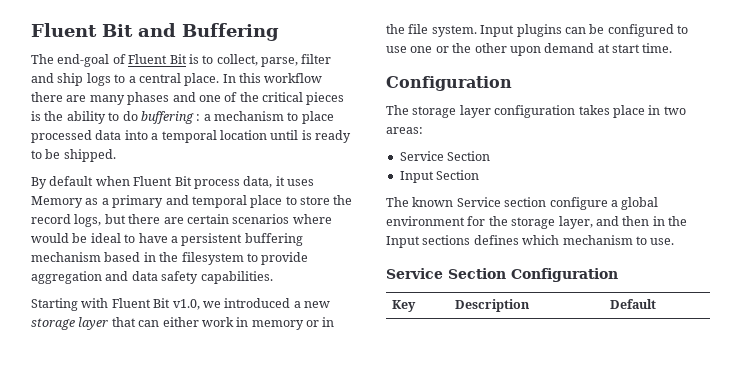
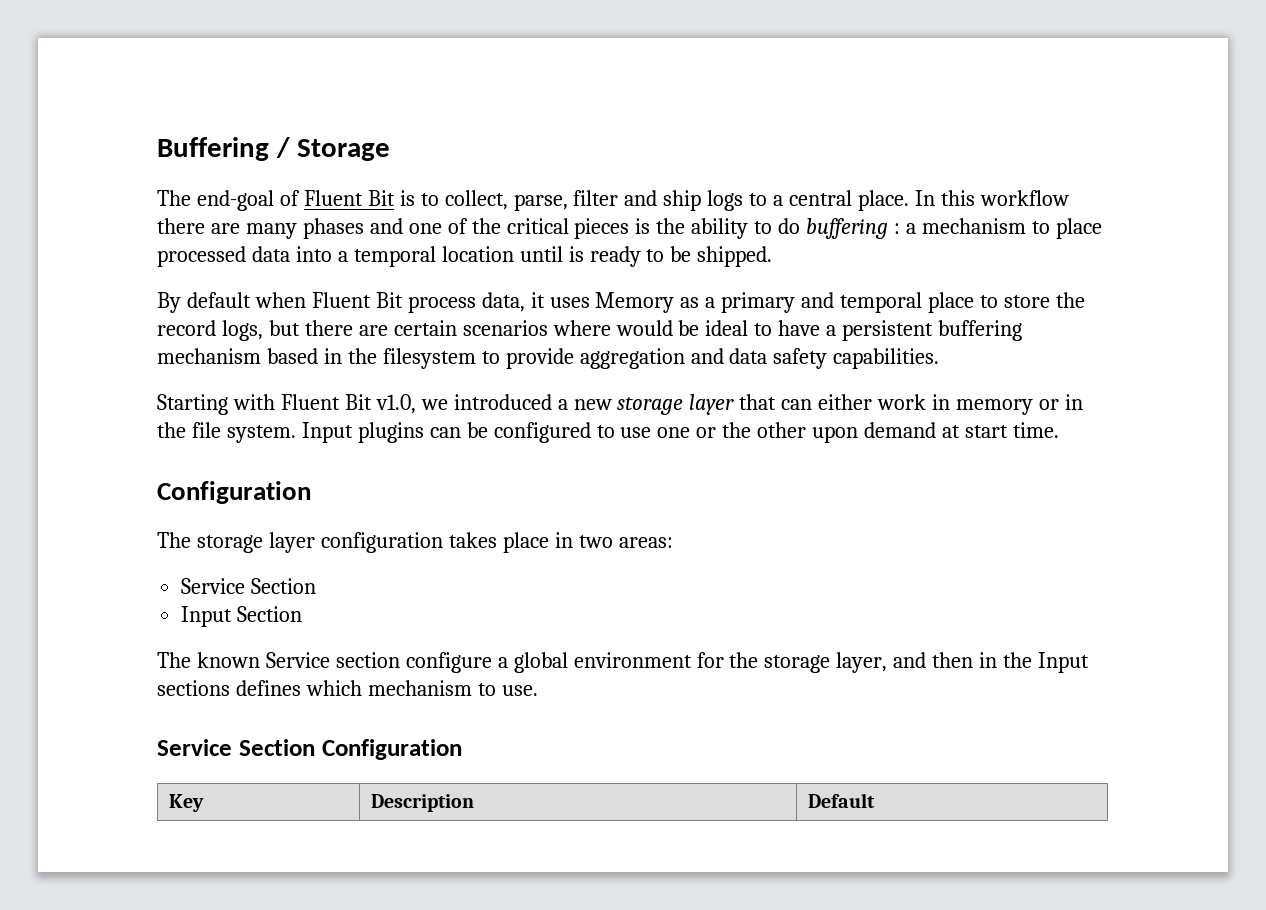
[31,23,176,37] Fluent Bit and -> (157, 149) none
(279, 32) none -> [275,137,390,161] / Storage

